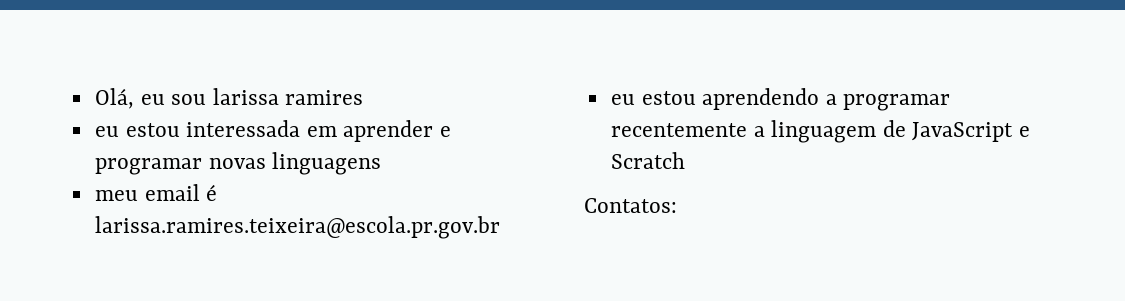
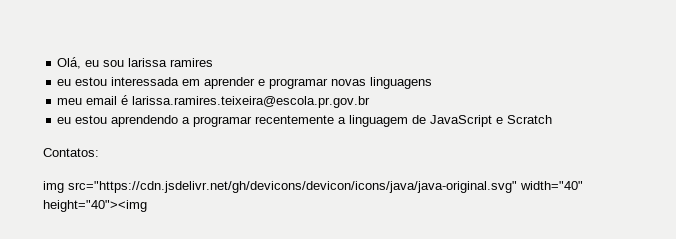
(677, 205) none -> [43,181,583,193] [43,200,147,212] // img src="https://cdn.jsdelivr.net/gh/devicons/devicon/icons/java/java-original.svg" width="40" height="40"><img

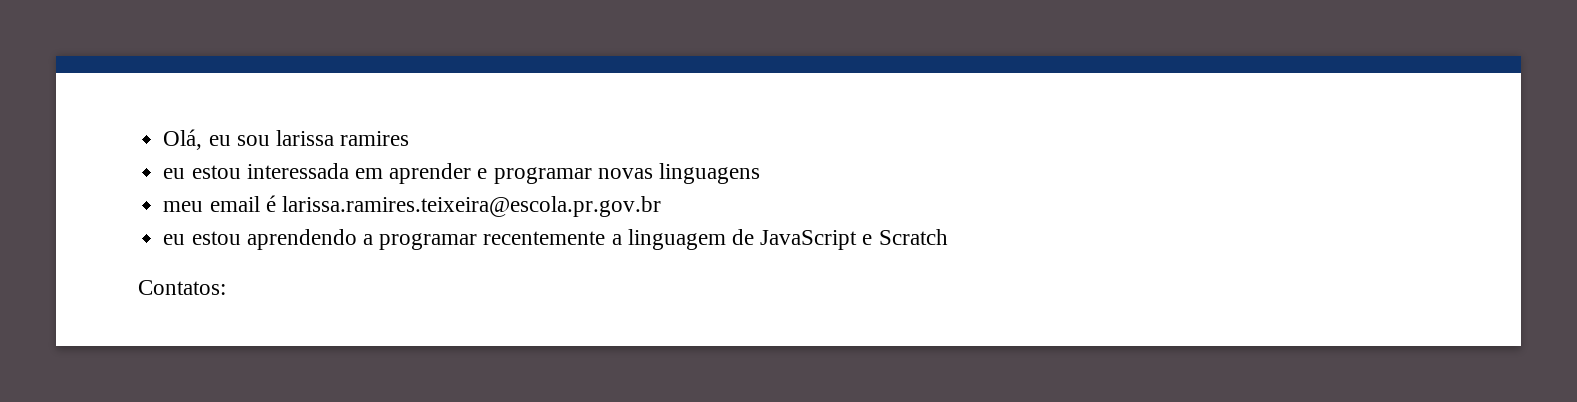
[43,181,583,193] [43,200,147,212] // img src="https://cdn.jsdelivr.net/gh/devicons/devicon/icons/java/java-original.svg" width="40" height="40"><img -> (226, 287) none

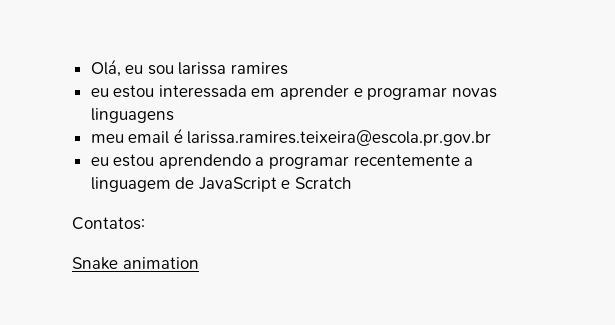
(226, 287) none -> [72,257,199,270] // Snake animation

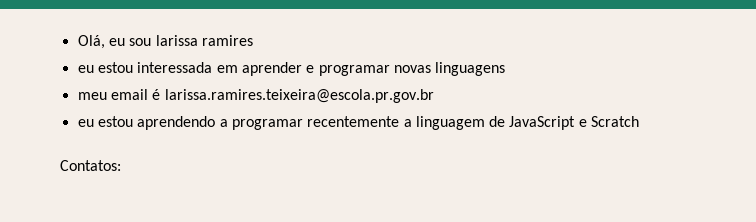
[72,257,199,270] // Snake animation -> (121, 165) none

